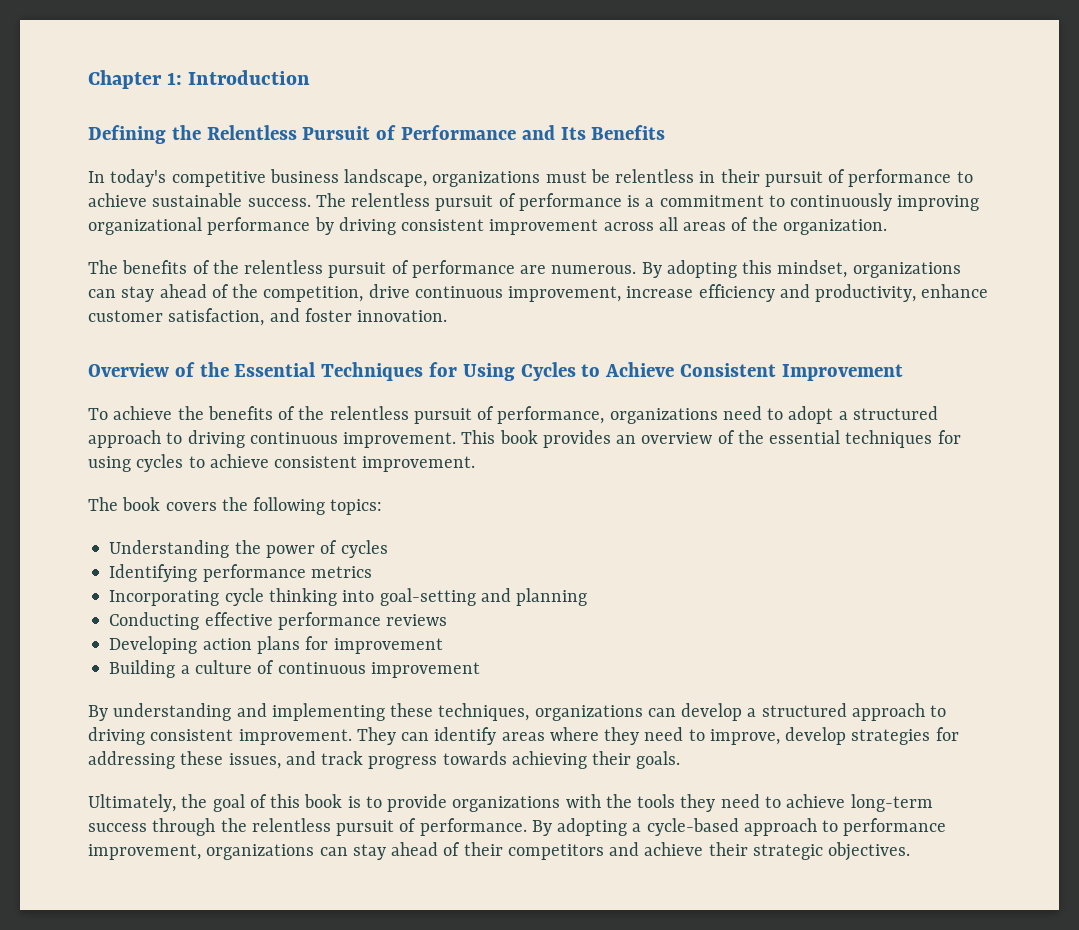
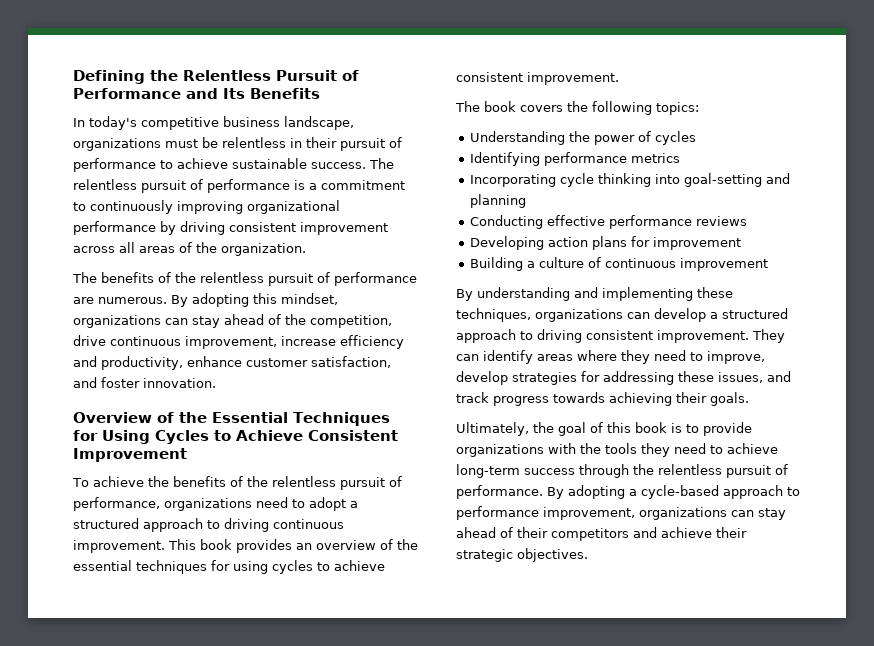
[88,70,311,89] Chapter 1: Introduction // -> (73, 77) none

